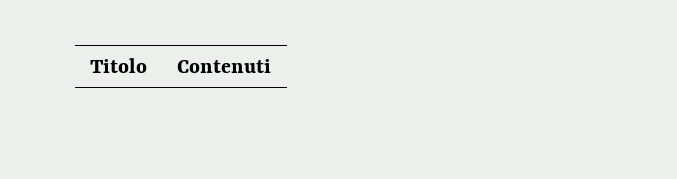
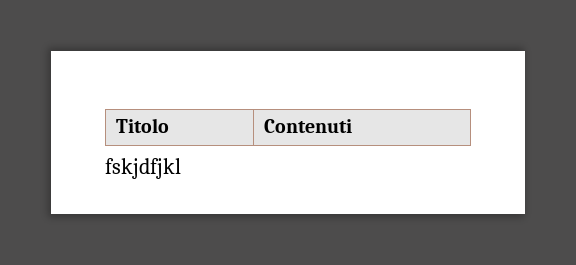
(271, 66) none -> [105,158,181,179] // fskjdfjkl

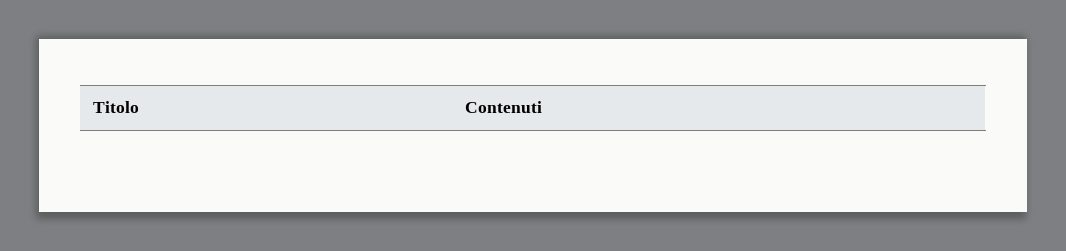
[105,158,181,179] // fskjdfjkl -> (542, 107) none

